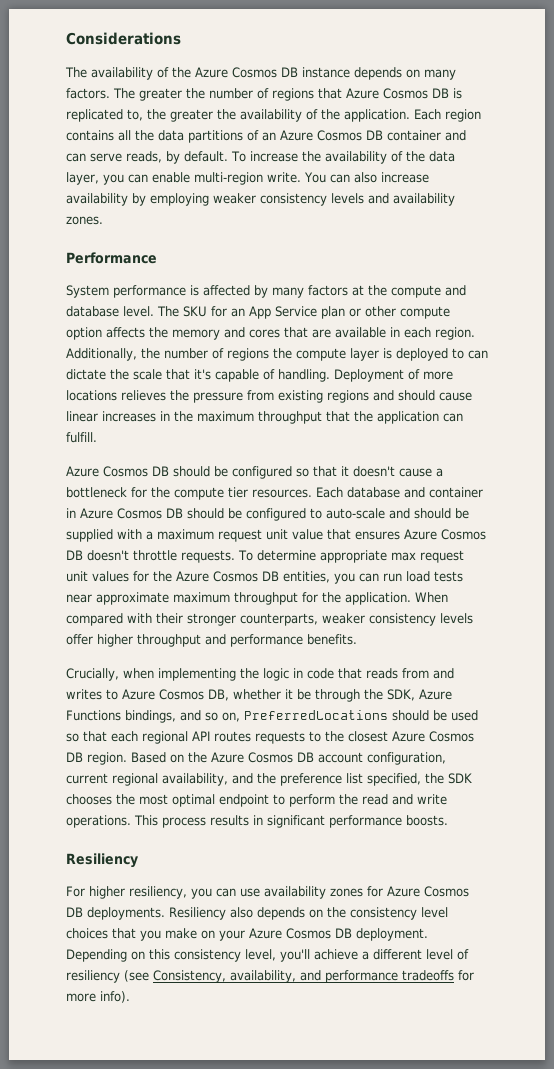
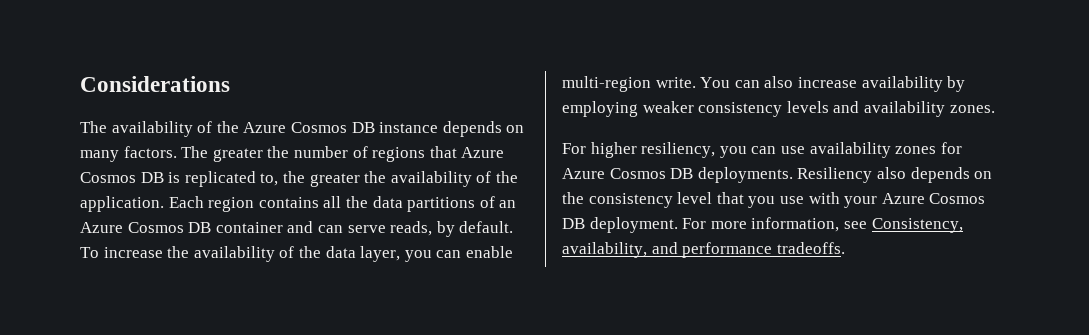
[66,252,157,264] [66,285,466,298] [66,306,450,319] [66,327,475,340] [66,348,488,361] [66,369,453,382] [66,390,472,403] [66,411,463,424] [66,432,97,443] [66,466,443,479] [66,487,483,500] [66,508,469,521] [66,529,486,542] [66,550,464,563] [66,571,463,584] [66,592,448,605] [66,613,473,626] [66,634,357,647] [66,668,454,681] [66,689,452,702] [66,710,478,723] [66,731,474,744] [66,752,446,765] [66,773,472,786] [66,794,447,807] [66,815,448,828] [66,853,138,868] // Performance // System performance is affected by many factors at the compute and database level. The SKU for an App Service plan or other compute option affects the memory and cores that are available in each region. Additionally, the number of regions the compute layer is deployed to can dictate the scale that it's capable of handling. Deployment of more locations relieves the pressure from existing regions and should cause linear increases in the maximum throughput that the application can fulfill. // Azure Cosmos DB should be configured so that it doesn't cause a bottleneck for the compute tier resources. Each database and container in Azure Cosmos DB should be configured to auto-scale and should be supplied with a maximum request unit value that ensures Azure Cosmos DB doesn't throttle requests. To determine appropriate max request unit values for the Azure Cosmos DB entities, you can run load tests near approximate maximum throughput for the application. When compared with their stronger counterparts, weaker consistency levels offer higher throughput and performance benefits. // Crucially, when implementing the logic in code that reads from and writes to Azure Cosmos DB, whether it be through the SDK, Azure Functions bindings, and so on, PreferredLocations should be used so that each regional API routes requests to the closest Azure Cosmos DB region. Based on the Azure Cosmos DB account configuration, current regional availability, and the preference list specified, the SDK chooses the most optimal endpoint to perform the read and write operations. This process results in significant performance boosts. // Resiliency -> (995, 109) none
[66,928,108,939] choices -> (713, 198) none
[165,928,215,939] make on -> [779,192,840,204] use with
[66,949,469,962] [66,970,474,983] [66,991,130,1003] Depending on this consistency level, you'll achieve a different level of resiliency (see Consistency, availability, and performance tradeoffs for more info). -> [682,217,963,233] [562,242,845,258] For more information, see Consistency, availability, and performance tradeoffs.

